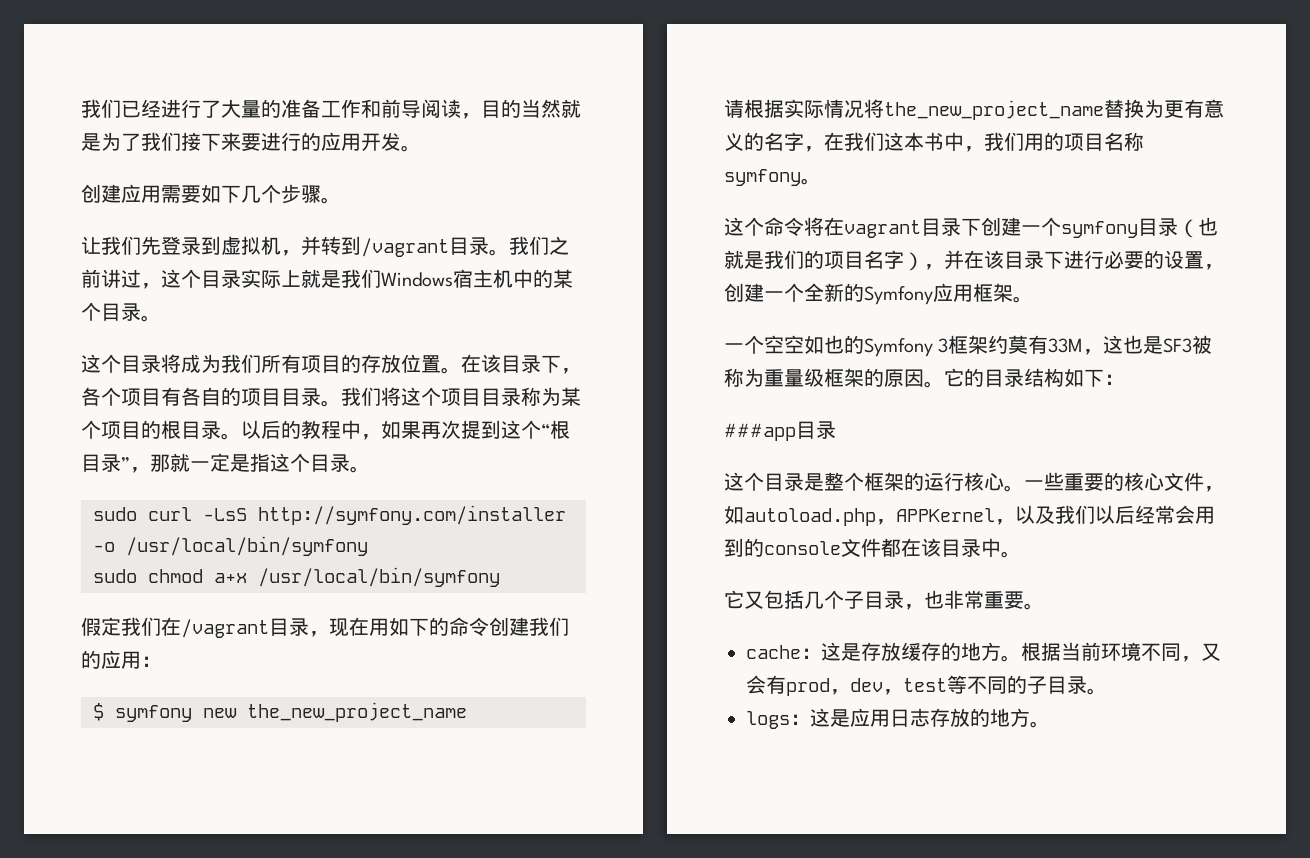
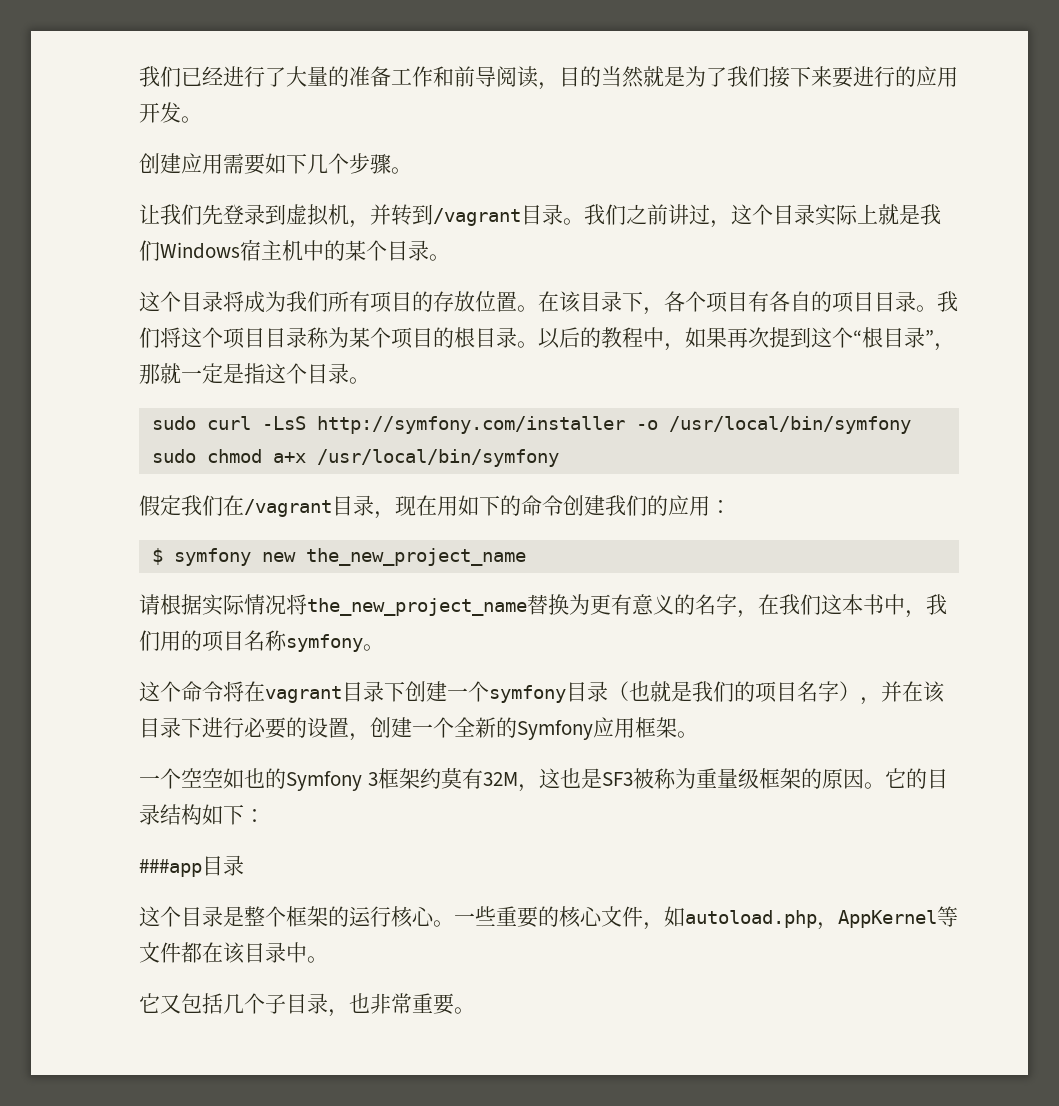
[1048,338,1084,353] 33M -> [482,772,518,786] 32M
[896,505,1215,525] [724,538,841,557] APPKernel，以及我们以后经常会用到的console -> [838,906,958,928] AppKernel等
[746,642,1221,662] [746,675,1107,696] [746,708,1050,729] // cache：这是存放缓存的地方。根据当前环境不同，又会有prod，dev，test等不同的子目录。 // logs：这是应用日志存放的地方。 -> (475, 1010) none

